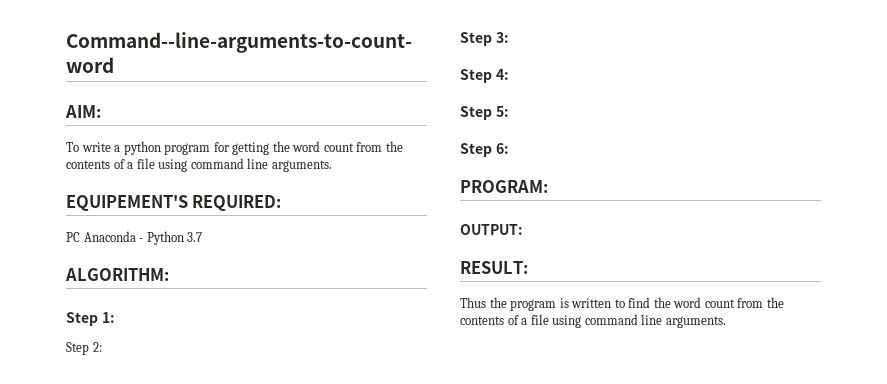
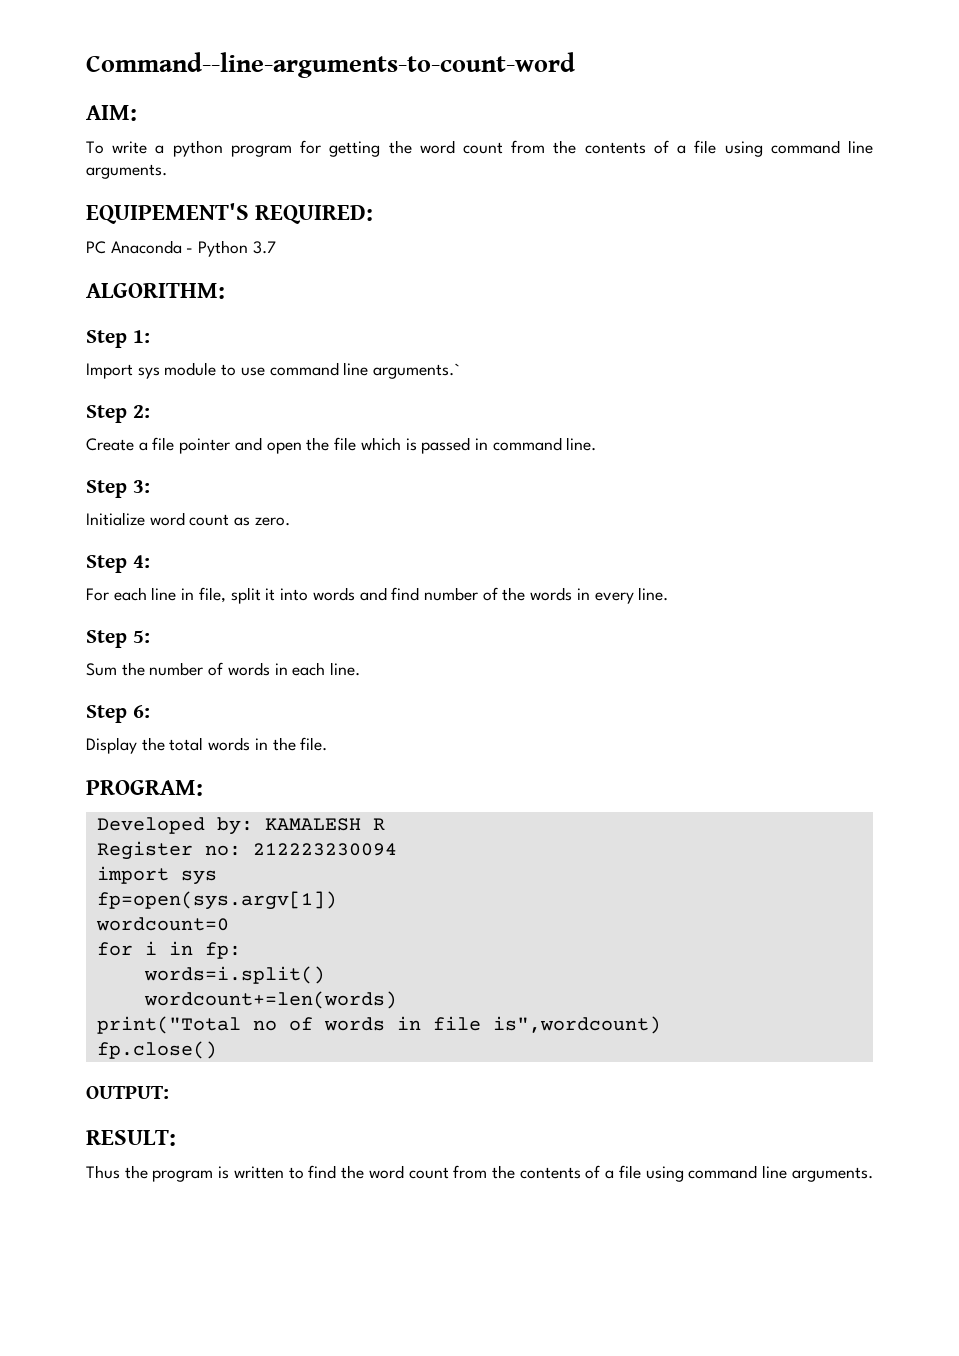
[66,342,102,355] [460,32,509,46] [460,69,509,83] [460,106,509,120] [460,143,509,157] [460,180,548,193] Step 2: // Step 3: // Step 4: // Step 5: // Step 6: // PROGRAM: -> [86,362,461,379] [86,405,150,423] [86,437,597,454] [86,480,150,498] [86,512,290,526] [86,555,150,573] [86,587,669,604] [86,630,150,648] [86,662,361,676] [86,705,150,723] [86,737,328,754] [86,780,203,796] [96,817,385,835] [96,841,397,860] [96,866,217,885] [96,891,337,910] [95,917,229,931] [96,941,241,959] [143,966,325,984] [143,991,397,1009] [96,1016,661,1034] [96,1041,217,1059] Import sys module to use command line arguments.` // Step 2: // Create a file pointer and open the file which is passed in command line. // Step 3: // Initialize word count as zero. // Step 4: // For each line in file, split it into words and find number of the words in every line. // Step 5: // Sum the number of words in each line. // Step 6: // Display the total words in the file. // PROGRAM: // Developed by: KAMALESH R // Register no: 212223230094 // import sys // fp=open(sys.argv[1]) // wordcount=0 // for i in fp: // words=i.split() // wordcount+=len(words) // print("Total no of words in file is",wordcount) // fp.close()

